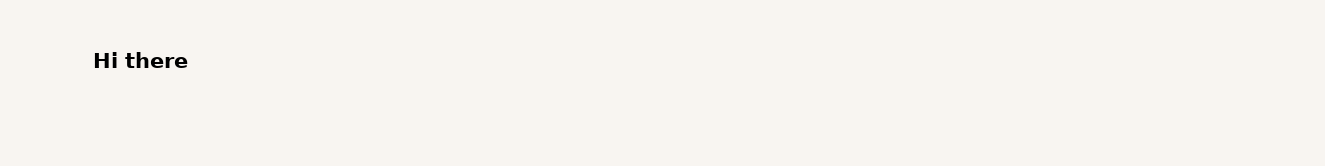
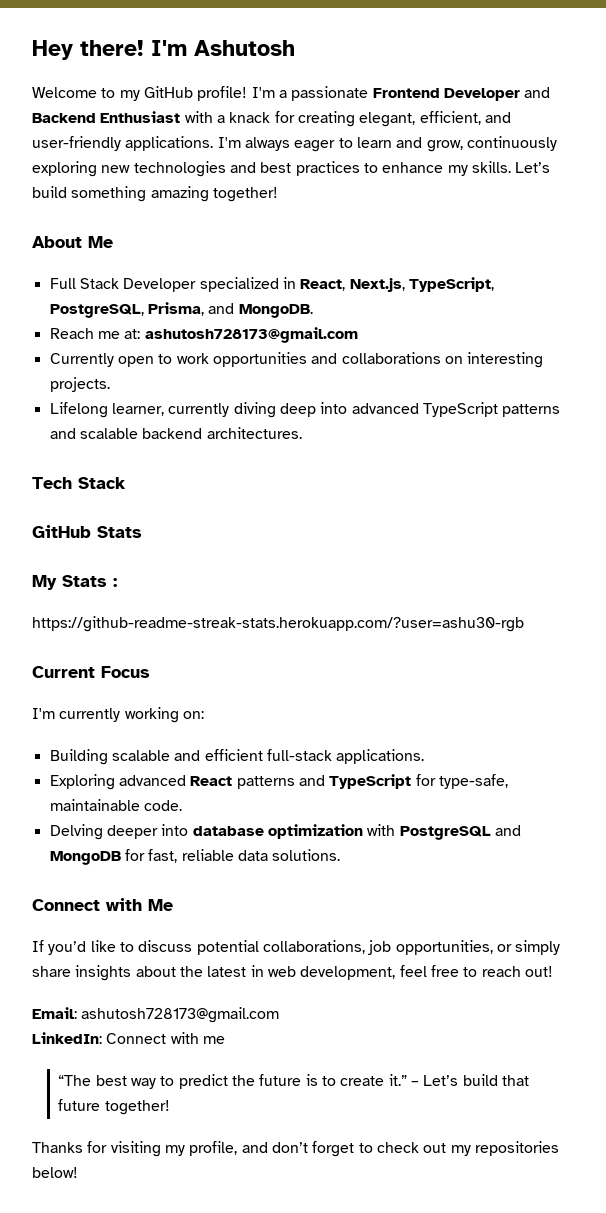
[93,52,188,68] Hi there -> [32,40,295,60] [32,86,551,101] [32,111,511,127] [32,136,557,152] [32,161,551,177] [32,186,278,202] [32,236,113,248] [49,277,494,292] [49,302,313,318] [49,327,358,343] [49,352,544,368] [49,377,110,392] [49,402,561,418] [49,427,302,439] [32,477,126,489] [32,525,142,538] [32,575,117,590] [32,616,524,632] [32,666,150,678] [32,707,204,723] [49,749,425,765] [49,774,508,790] [49,799,182,811] [49,824,521,840] [49,849,341,865] [32,898,173,911] [32,940,561,955] [32,965,553,981] [32,1007,280,1023] [32,1032,225,1044] [58,1074,529,1089] [58,1099,170,1115] [32,1141,559,1157] [32,1167,78,1178] Hey there! I'm Ashutosh // Welcome to my GitHub profile! I'm a passionate Frontend Developer and Backend Enthusiast with a knack for creating elegant, efficient, and user-friendly applications. I'm always eager to learn and grow, continuously exploring new technologies and best practices to enhance my skills. Let’s build something amazing together! // About Me // Full Stack Developer specialized in React, Next.js, TypeScript, PostgreSQL, Prisma, and MongoDB. // Reach me at: ashutosh728173@gmail.com // Currently open to work opportunities and collaborations on interesting projects. // Lifelong learner, currently diving deep into advanced TypeScript patterns and scalable backend architectures. // Tech Stack // GitHub Stats // My Stats : // https://github-readme-streak-stats.herokuapp.com/?user=ashu30-rgb // Current Focus // I'm currently working on: // Building scalable and efficient full-stack applications. // Exploring advanced React patterns and TypeScript for type-safe, maintainable code. // Delving deeper into database optimization with PostgreSQL and MongoDB for fast, reliable data solutions. // Connect with Me // If you’d like to discuss potential collaborations, job opportunities, or simply share insights about the latest in web development, feel free to reach out! // Email: ashutosh728173@gmail.com // LinkedIn: Connect with me // “The best way to predict the future is to create it.” – Let’s build that future together! // Thanks for visiting my profile, and don’t forget to check out my repositories below!

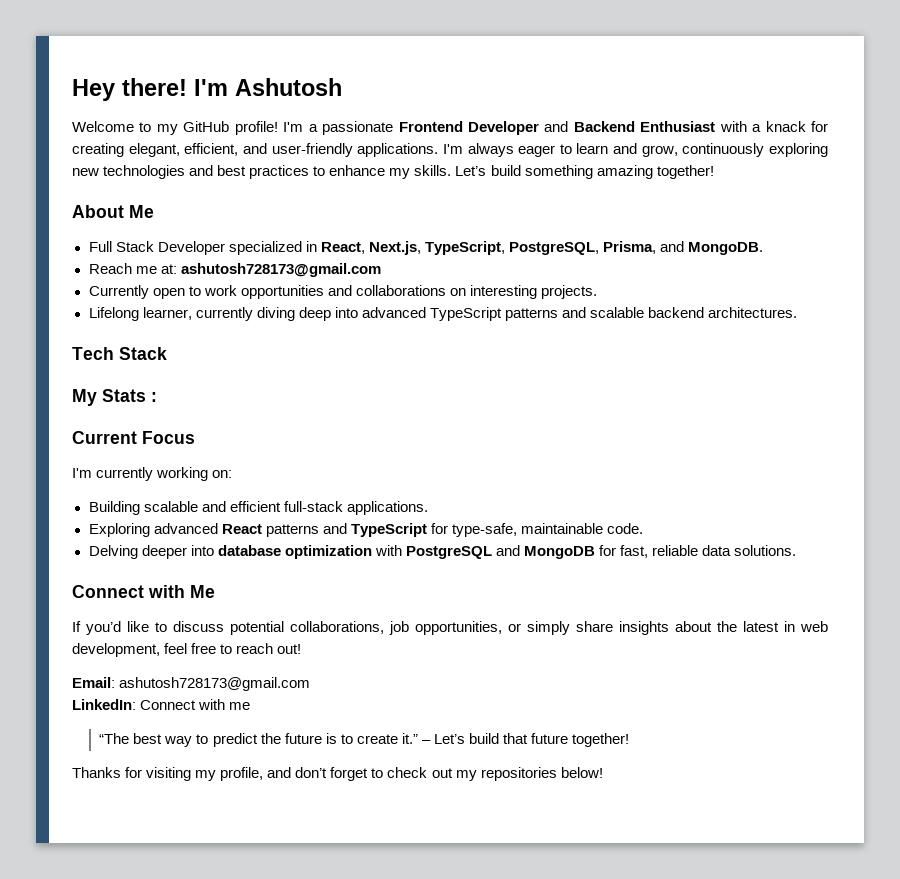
[32,525,142,538] // GitHub Stats -> (167, 353) none
[32,616,524,632] // https://github-readme-streak-stats.herokuapp.com/?user=ashu30-rgb -> (157, 397) none

